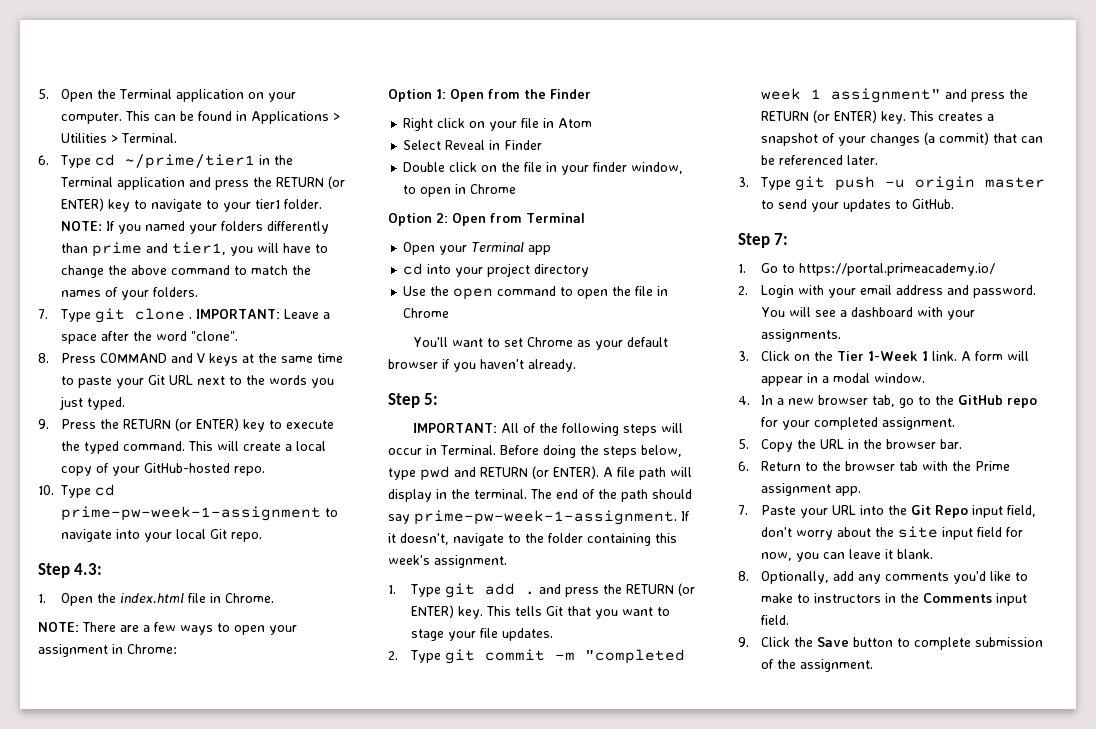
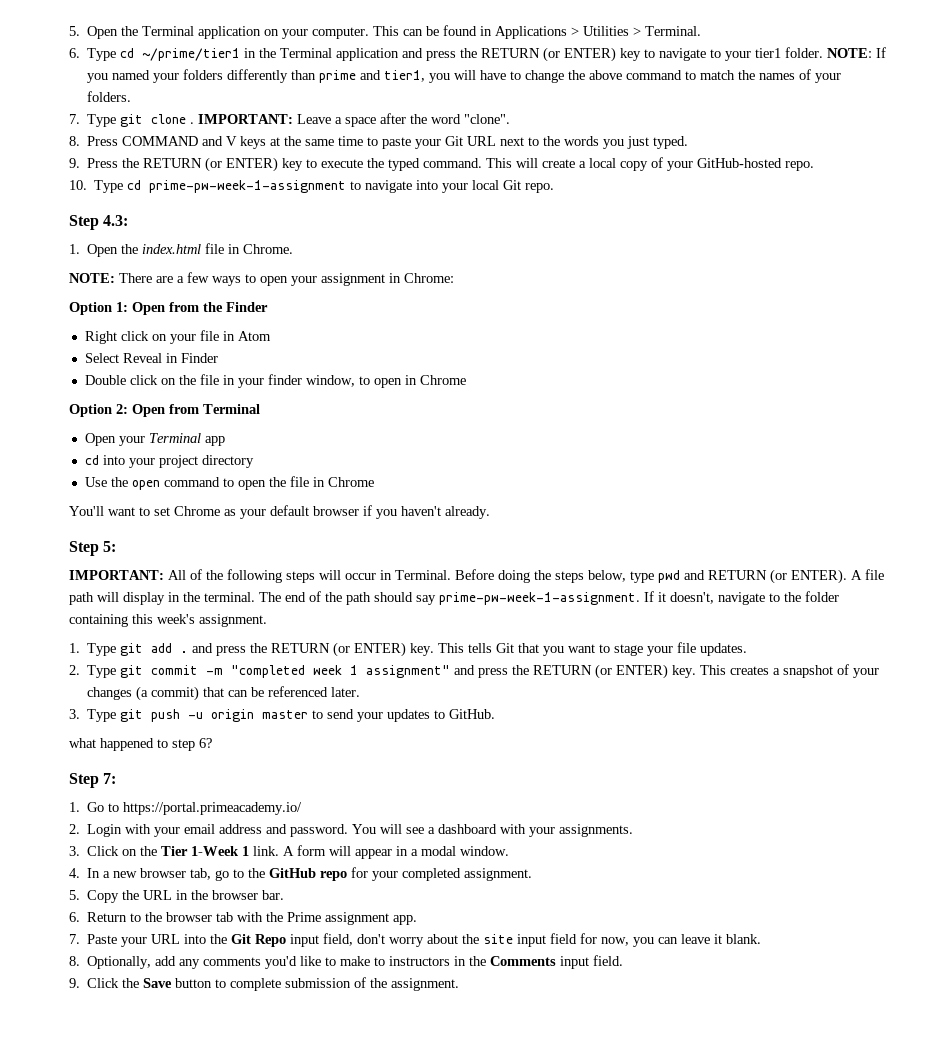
(955, 204) none -> [69,738,212,751] // what happened to step 6?

